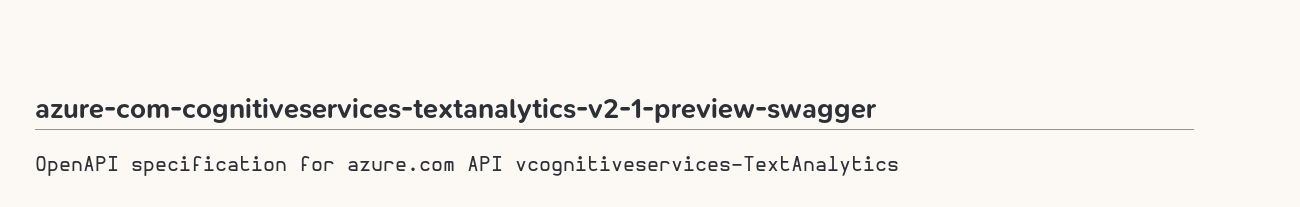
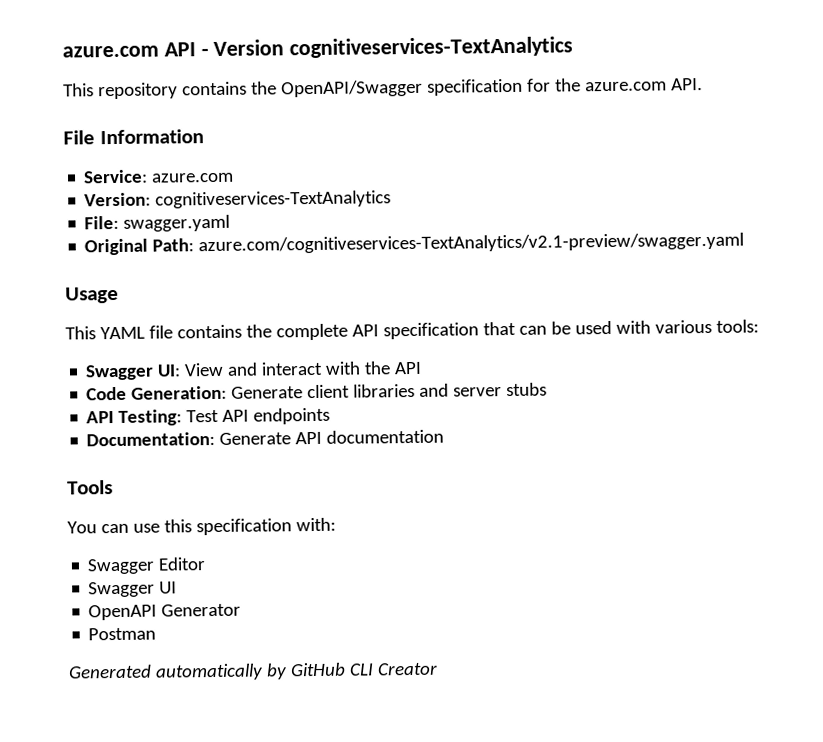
[35,98,877,123] [35,156,899,176] azure-com-cognitiveservices-textanalytics-v2-1-preview-swagger // OpenAPI specification for azure.com API vcognitiveservices-TextAnalytics -> [62,36,574,59] [63,78,703,100] [63,129,204,145] [83,169,235,184] [84,190,392,209] [84,214,231,232] [84,232,745,256] [65,286,119,304] [65,319,759,341] [85,361,423,381] [86,382,548,401] [86,407,331,426] [86,429,445,447] [67,480,113,495] [67,517,336,536] [87,557,207,575] [88,581,178,598] [88,603,242,621] [88,627,157,641] [68,662,438,681] azure.com API - Version cognitiveservices-TextAnalytics // This repository contains the OpenAPI/Swagger specification for the azure.com API. // File Information // Service: azure.com // Version: cognitiveservices-TextAnalytics // File: swagger.yaml // Original Path: azure.com/cognitiveservices-TextAnalytics/v2.1-preview/swagger.yaml // Usage // This YAML file contains the complete API specification that can be used with various tools: // Swagger UI: View and interact with the API // Code Generation: Generate client libraries and server stubs // API Testing: Test API endpoints // Documentation: Generate API documentation // Tools // You can use this specification with: // Swagger Editor // Swagger UI // OpenAPI Generator // Postman // Generated automatically by GitHub CLI Creator

